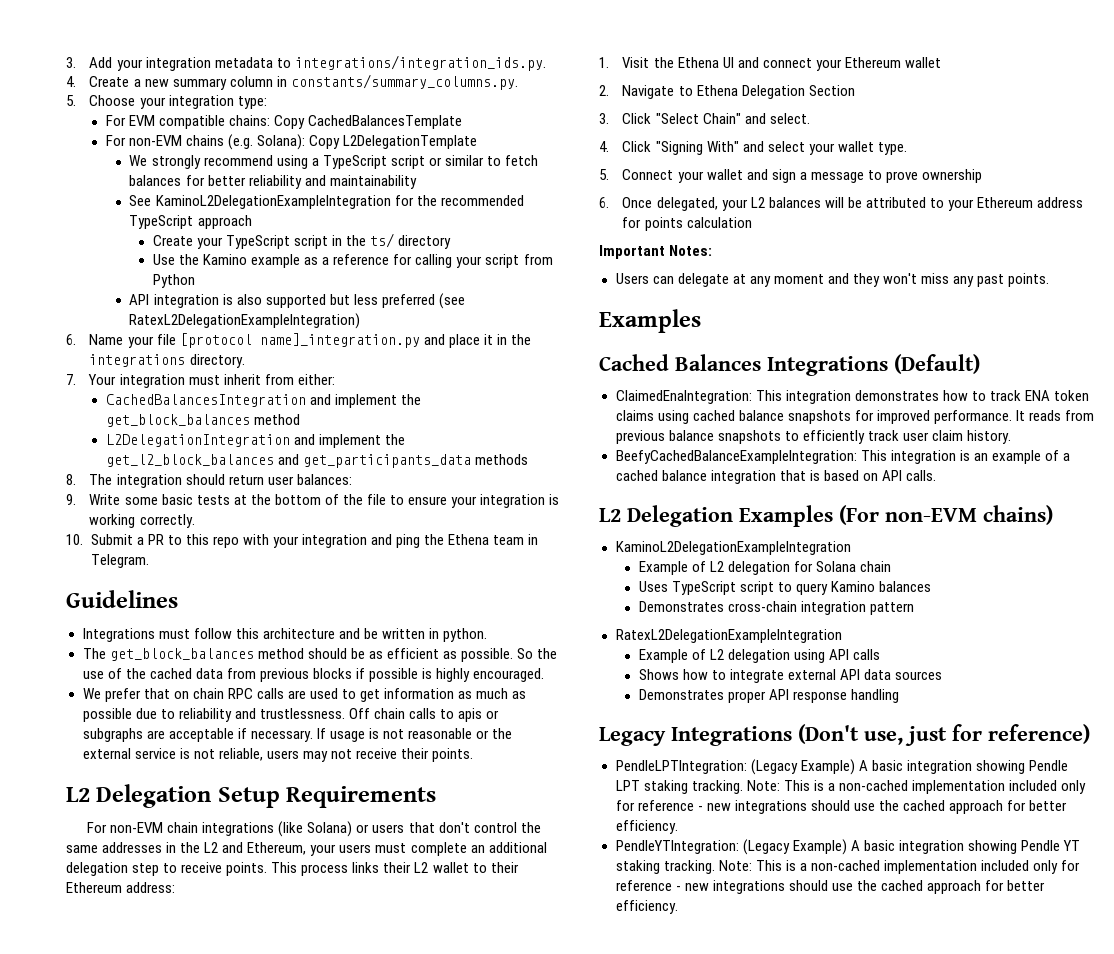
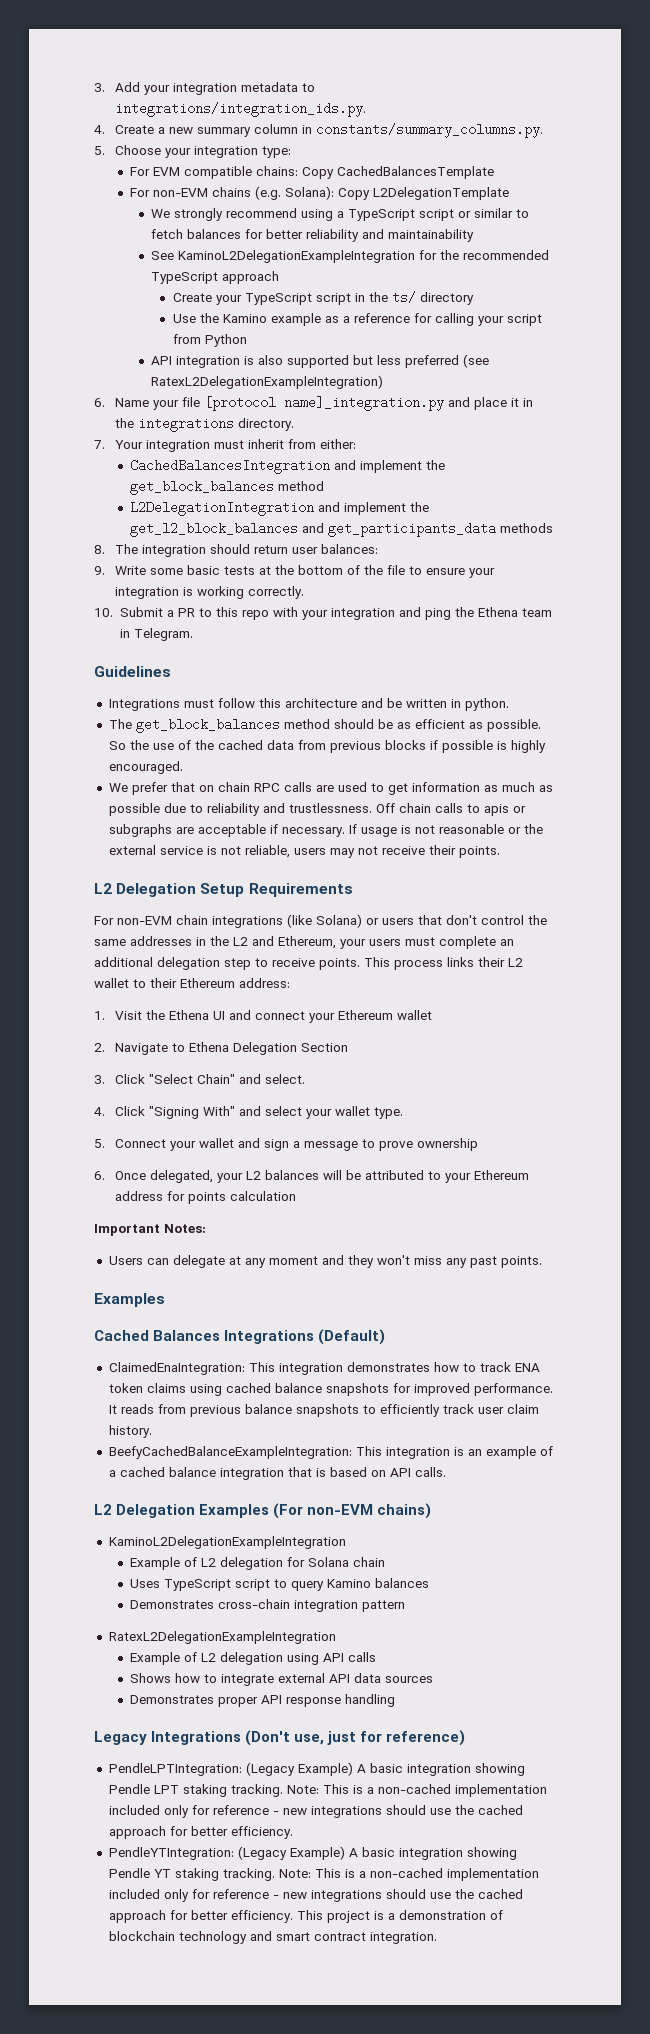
(678, 907) none -> [296,1910,503,1923] [108,1931,437,1944] This project is a demonstration of blockchain technology and smart contract integration.

